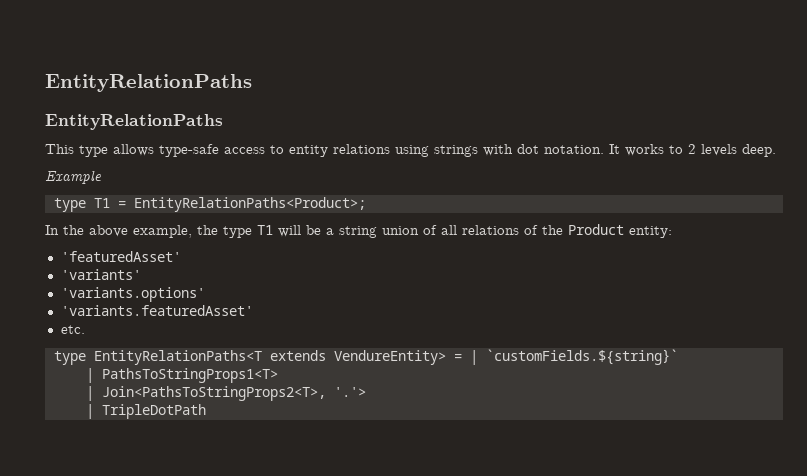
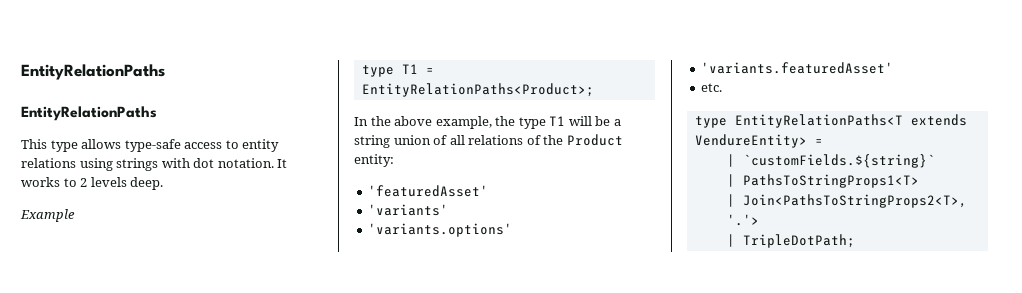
(462, 357) none -> (823, 142) //
[101,404,206,419] TripleDotPath -> [742,234,855,248] TripleDotPath;

